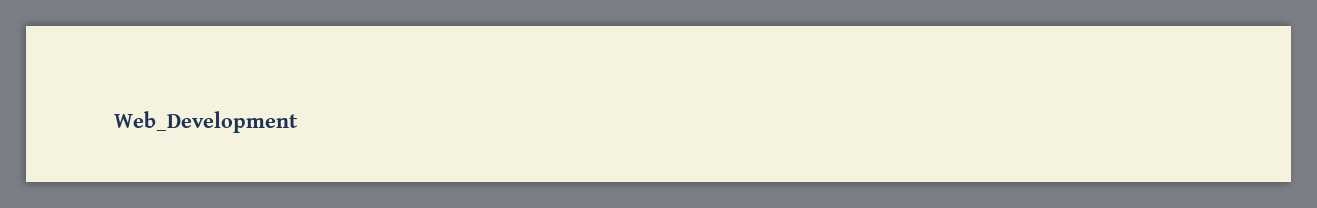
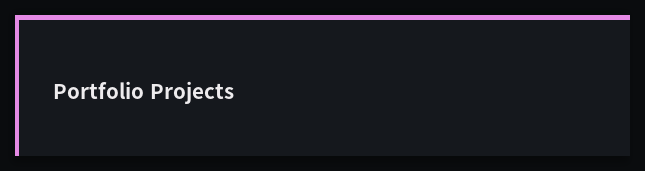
[114,111,298,133] Web_Development -> [53,81,234,104] Portfolio Projects

